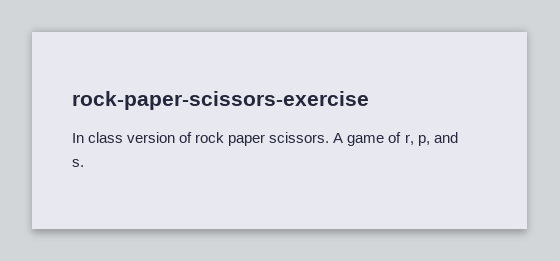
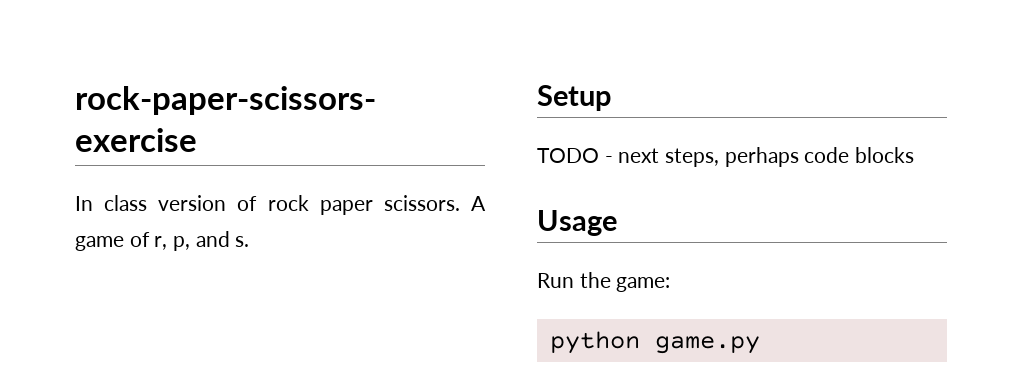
(84, 163) none -> [537,85,611,111] [537,147,915,167] [537,210,617,236] [537,272,671,292] [549,331,760,354] // Setup // TODO - next steps, perhaps code blocks // Usage // Run the game: // python game.py

